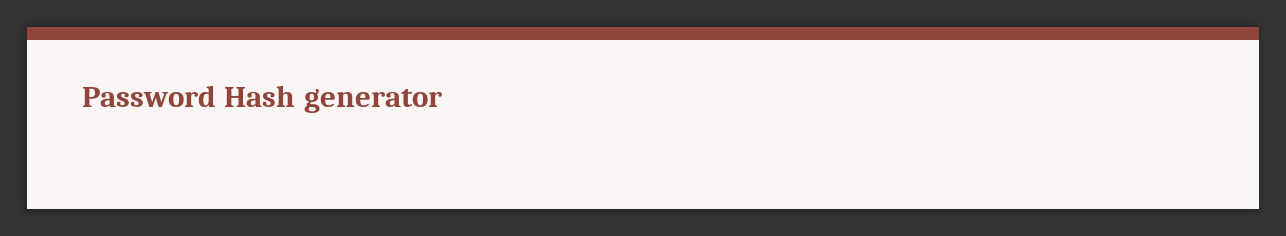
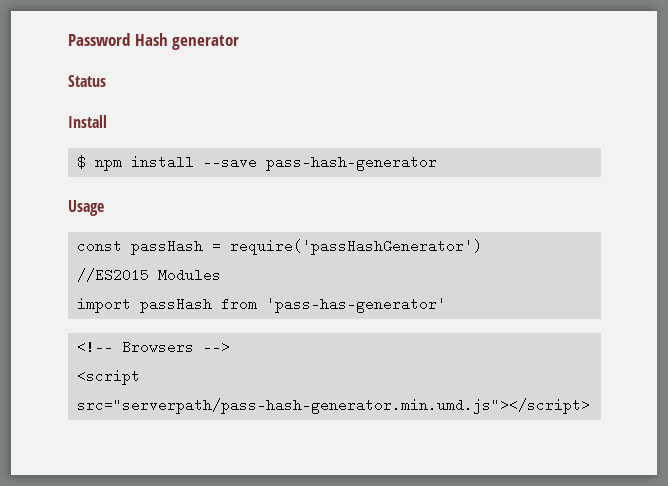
(443, 101) none -> [68,75,106,87] [68,115,107,128] [77,155,437,171] [68,200,104,216] [77,239,482,255] [77,268,221,282] [77,297,446,313] [77,340,230,354] [77,369,140,385] [77,398,590,414] // Status // Install // $ npm install --save pass-hash-generator // Usage // const passHash = require('passHashGenerator') // //ES2015 Modules // import passHash from 'pass-has-generator' // <!-- Browsers --> // <script src="serverpath/pass-hash-generator.min.umd.js"></script>

